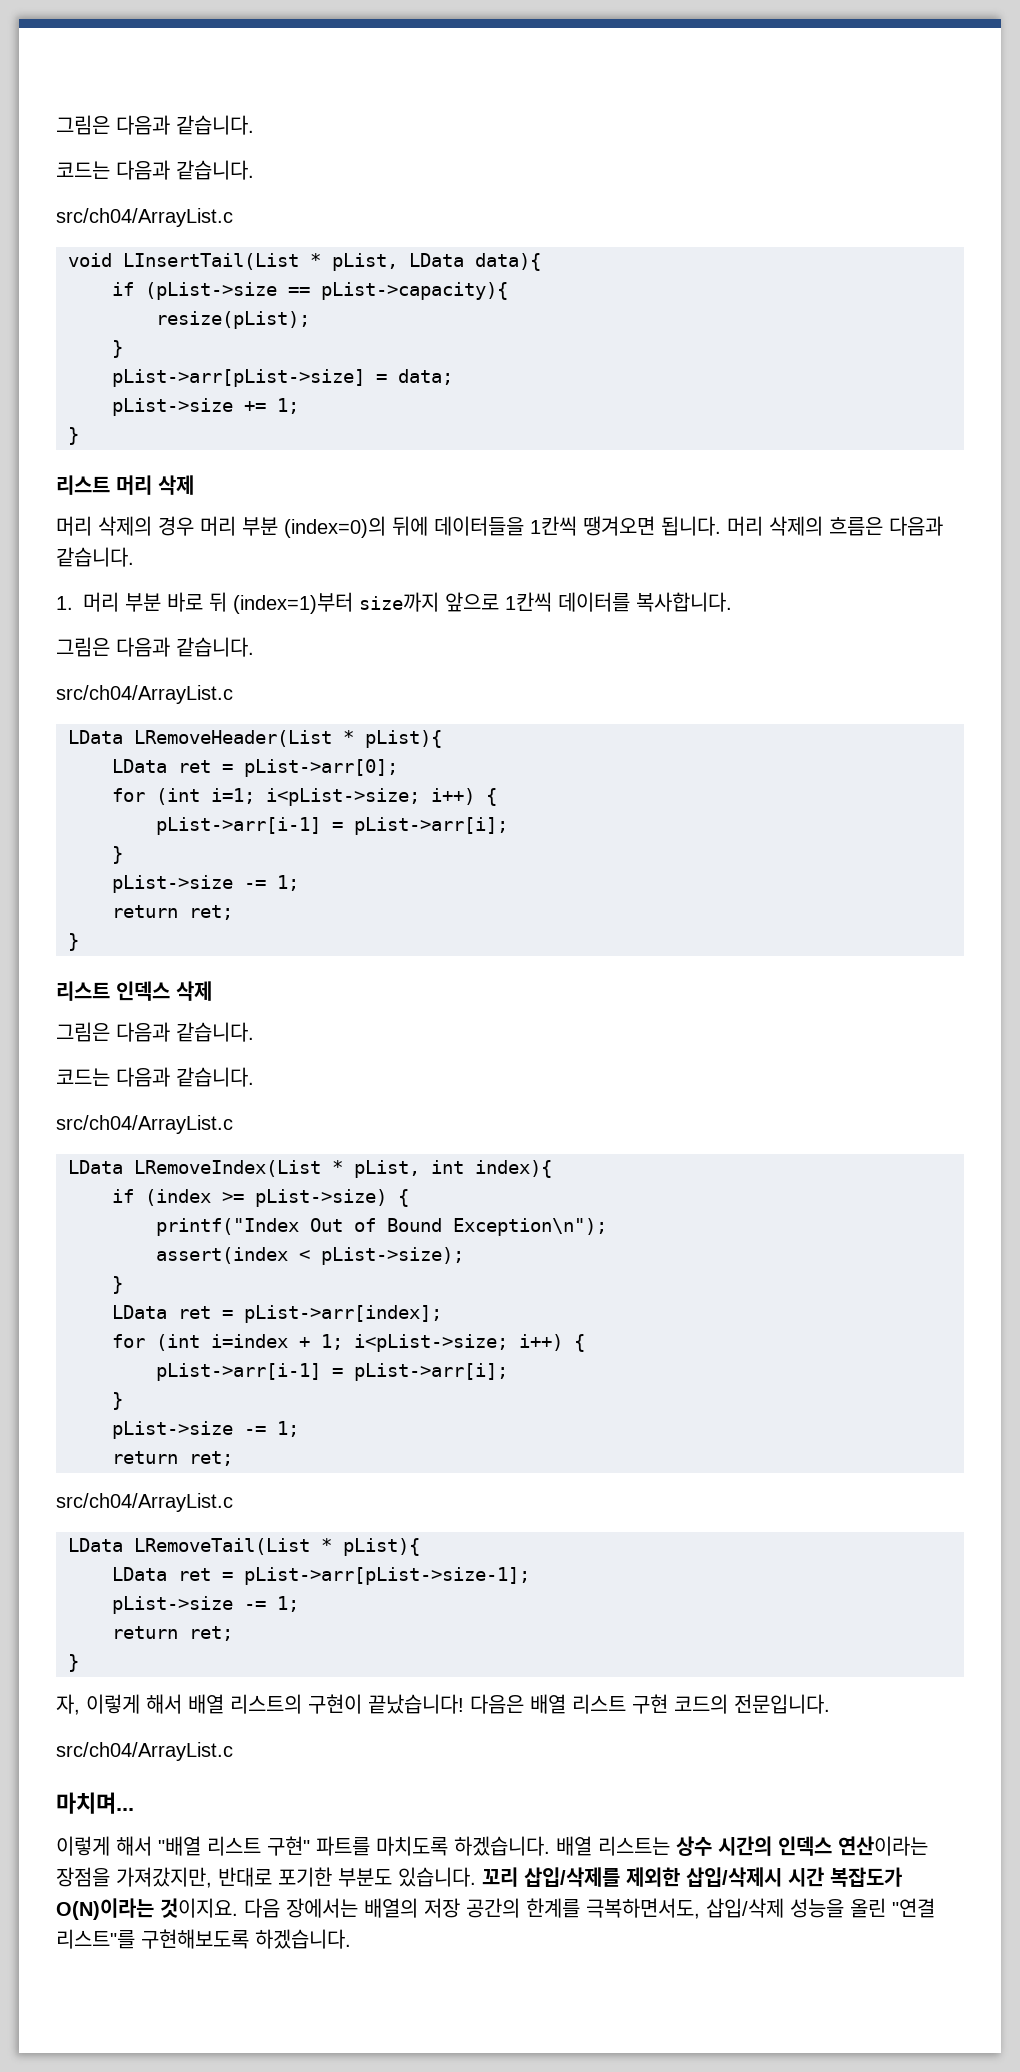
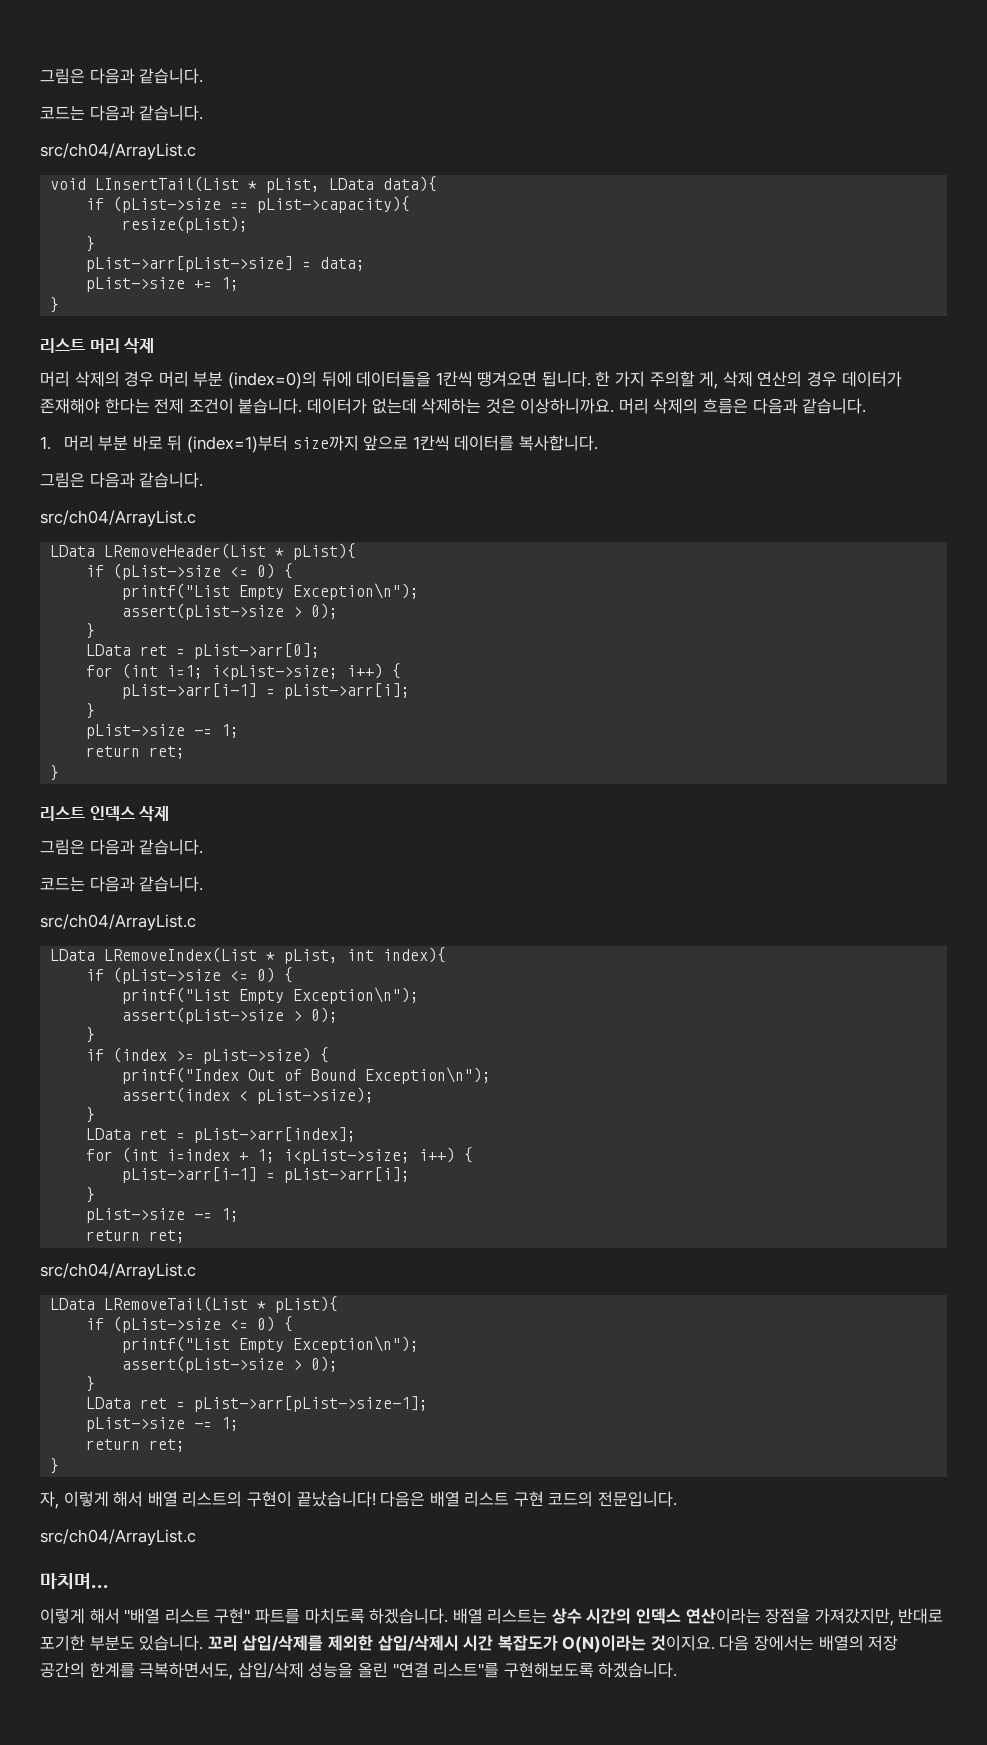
(721, 526) none -> [595,371,902,389] [40,398,615,414] 한 가지 주의할 게, 삭제 연산의 경우 데이터가 존재해야 한다는 전제 조건이 붙습니다. 데이터가 없는데 삭제하는 것은 이상하니까요.
(442, 739) none -> [86,563,294,580] [122,583,420,600] [122,603,339,620] [86,623,96,639] // if (pList->size <= 0) { // printf("List Empty Exception\n"); // assert(pList->size > 0); // }
(552, 1169) none -> [86,967,294,984] [122,987,420,1004] [122,1007,339,1024] [86,1027,96,1043] // if (pList->size <= 0) { // printf("List Empty Exception\n"); // assert(pList->size > 0); // }
(420, 1547) none -> [86,1316,294,1333] [122,1336,420,1353] [122,1356,339,1373] [86,1376,96,1392] // if (pList->size <= 0) { // printf("List Empty Exception\n"); // assert(pList->size > 0); // }

